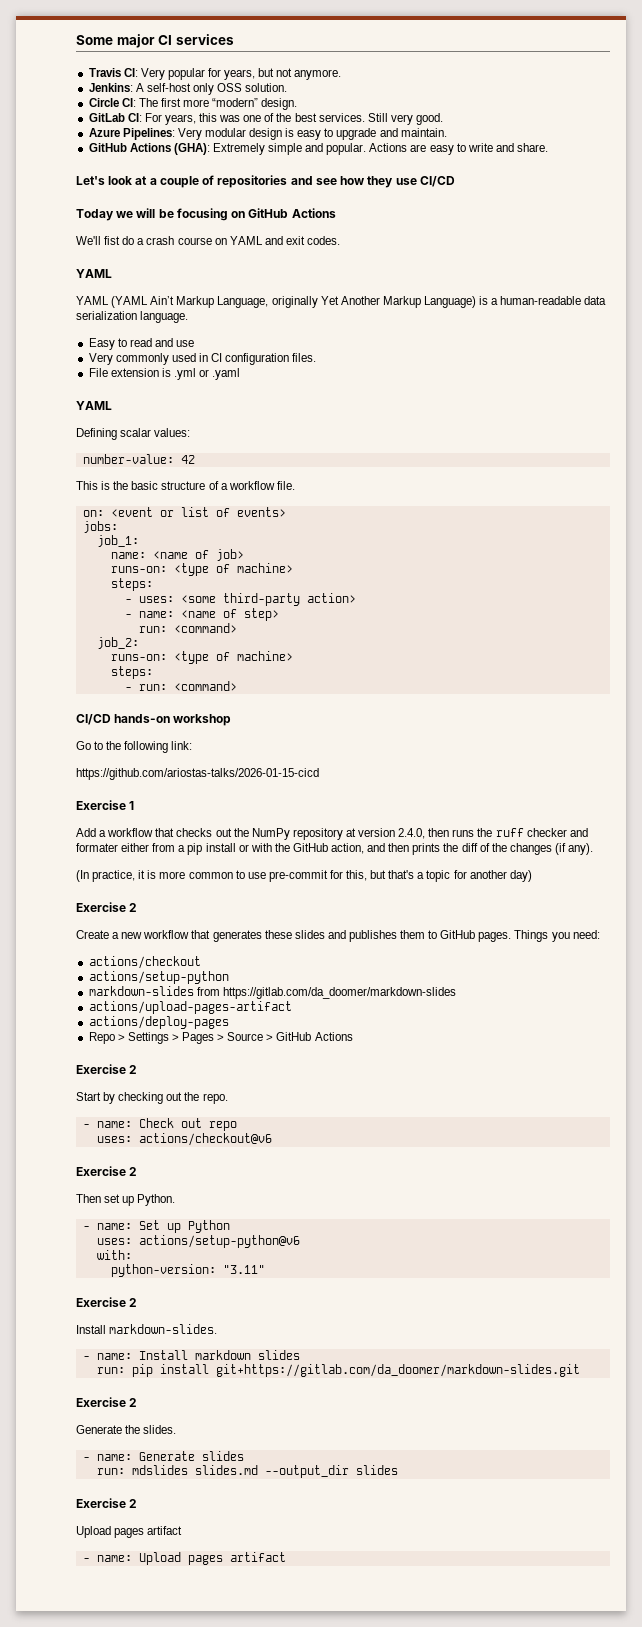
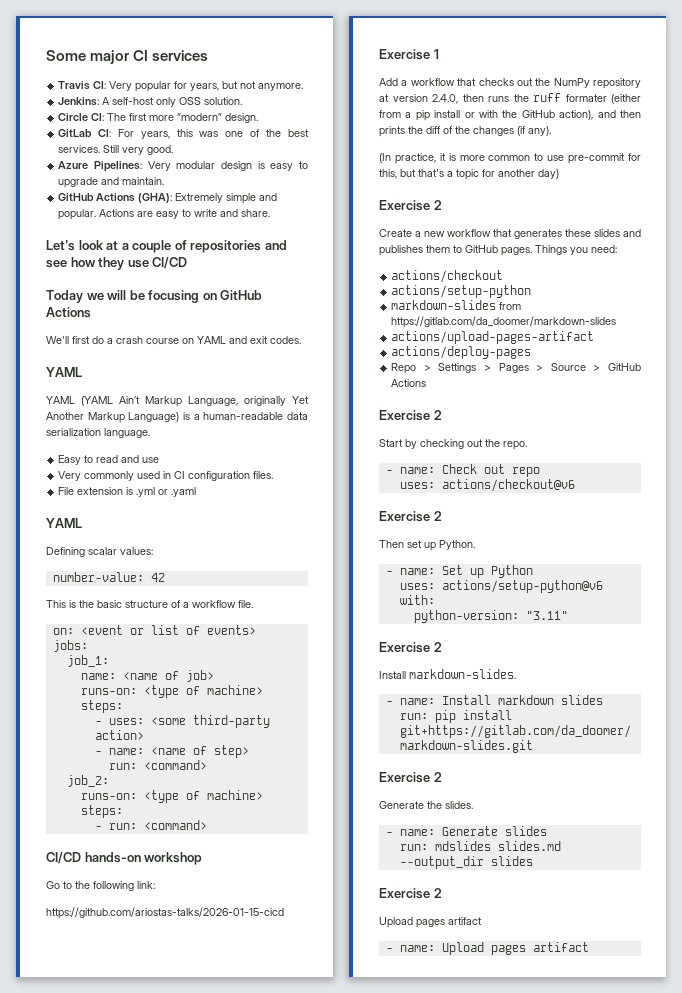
[104,236,121,245] fist -> [72,336,90,344] first
[526,828,588,837] [76,843,150,852] checker and formater either -> [565,94,641,104] formater (either
[331,843,365,854] action, -> [559,110,594,120] action),

